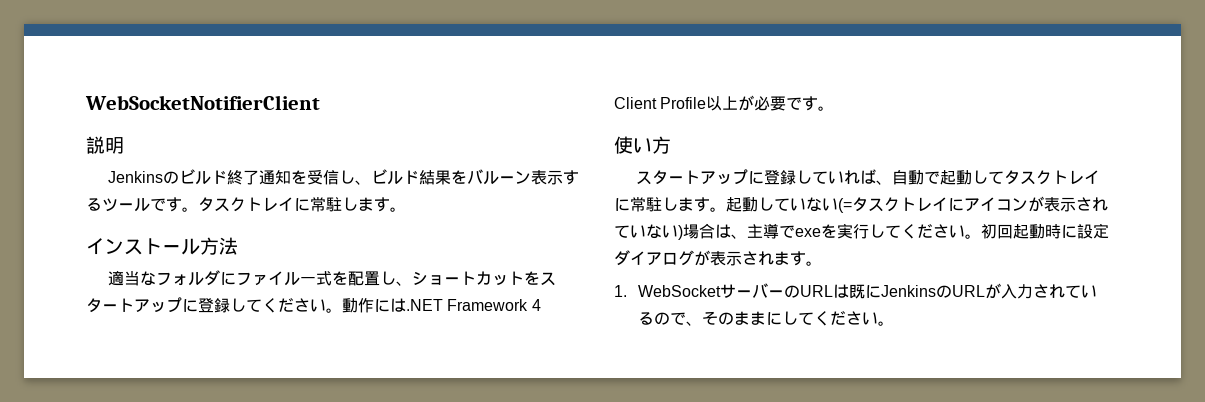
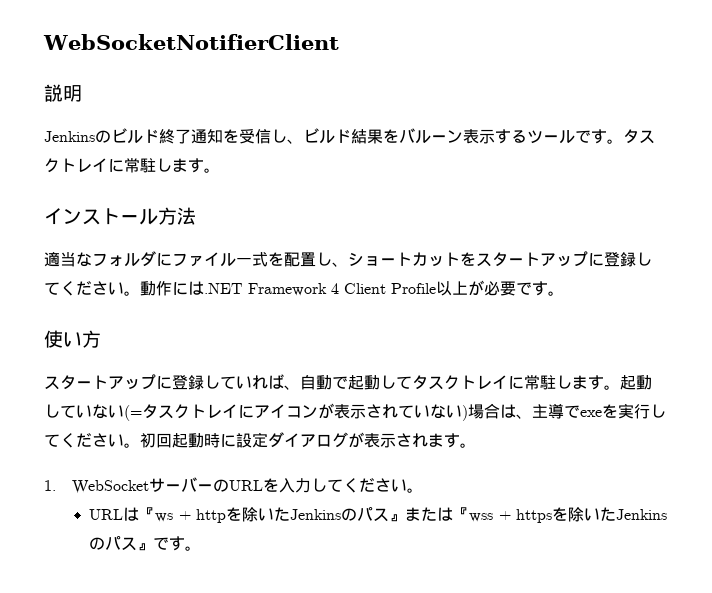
[832,283,1097,299] [637,311,878,326] は既にJenkinsのURLが入力されているので、そのままにしてください -> [262,478,423,493] [89,507,668,523] [89,536,186,551] を入力してください。 // URLは『ws + httpを除いたJenkinsのパス』または『wss + httpsを除いたJenkinsのパス』です

